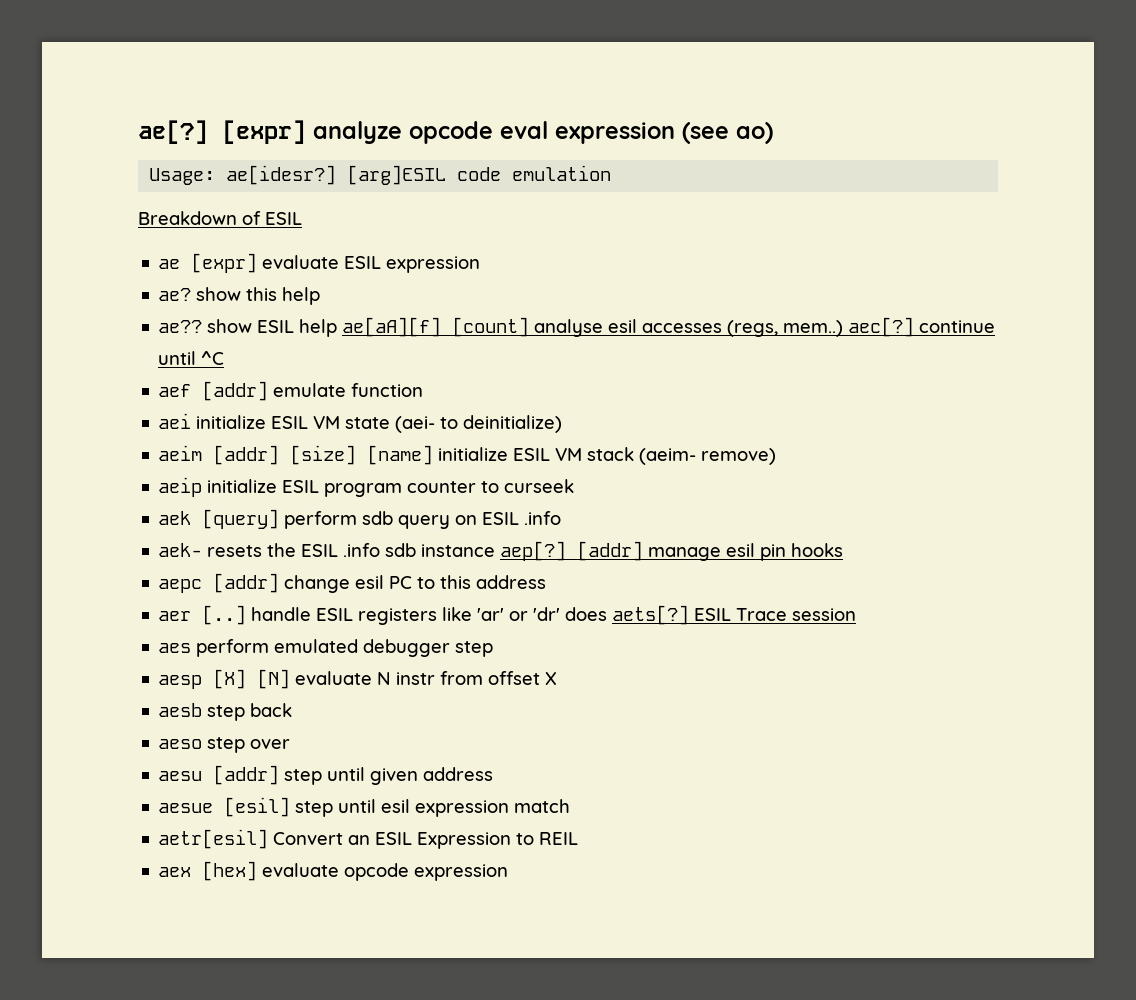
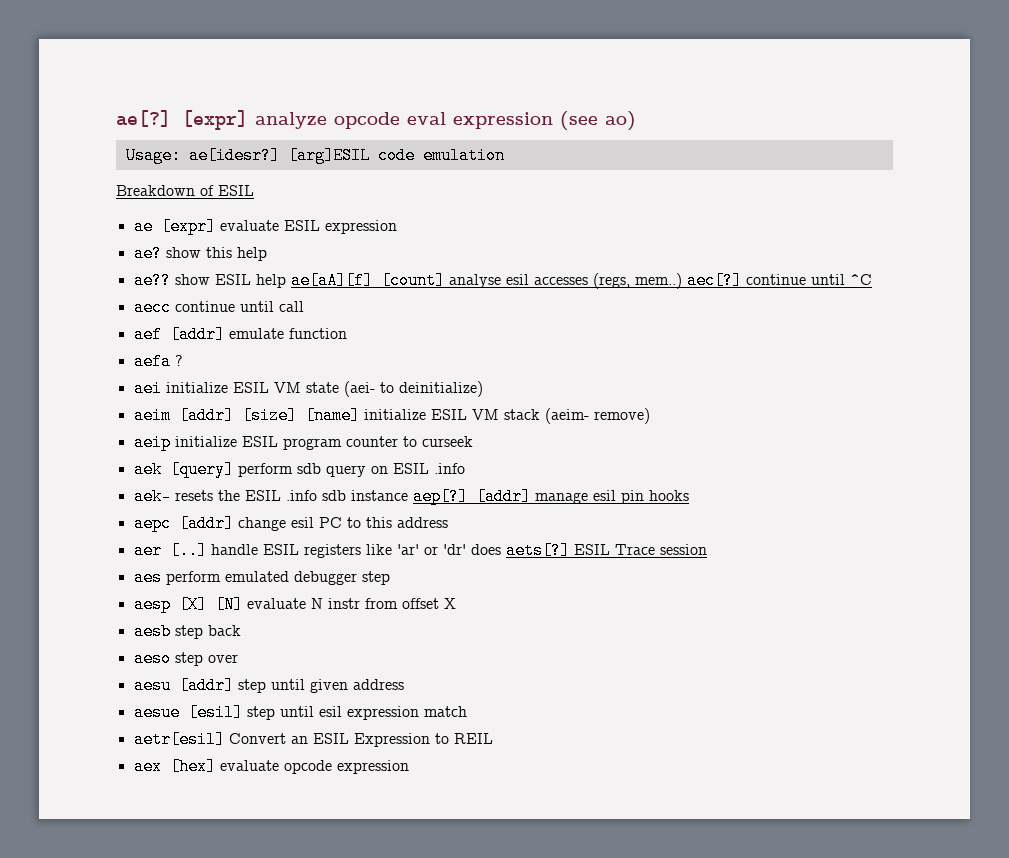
(225, 358) none -> [133,299,304,316] // aecc continue until call
(424, 390) none -> [133,353,183,370] // aefa ?

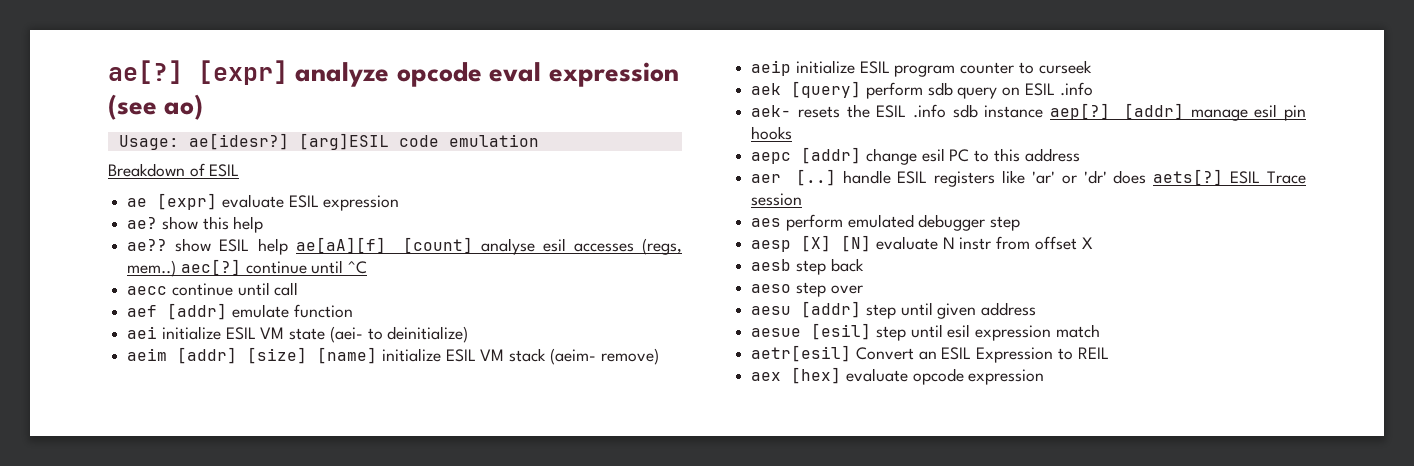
[133,353,183,370] // aefa ? -> (353, 311) none

